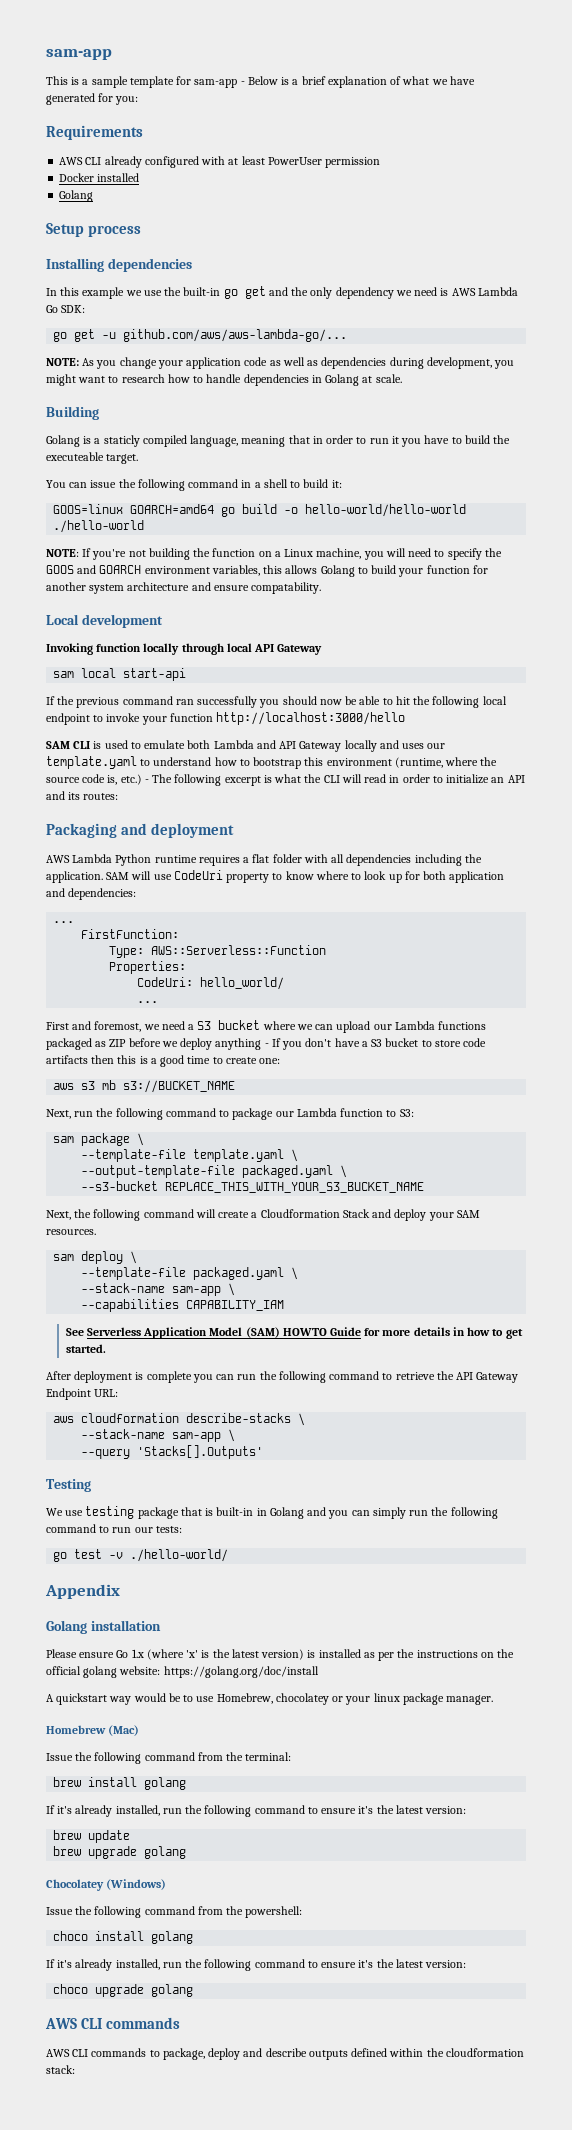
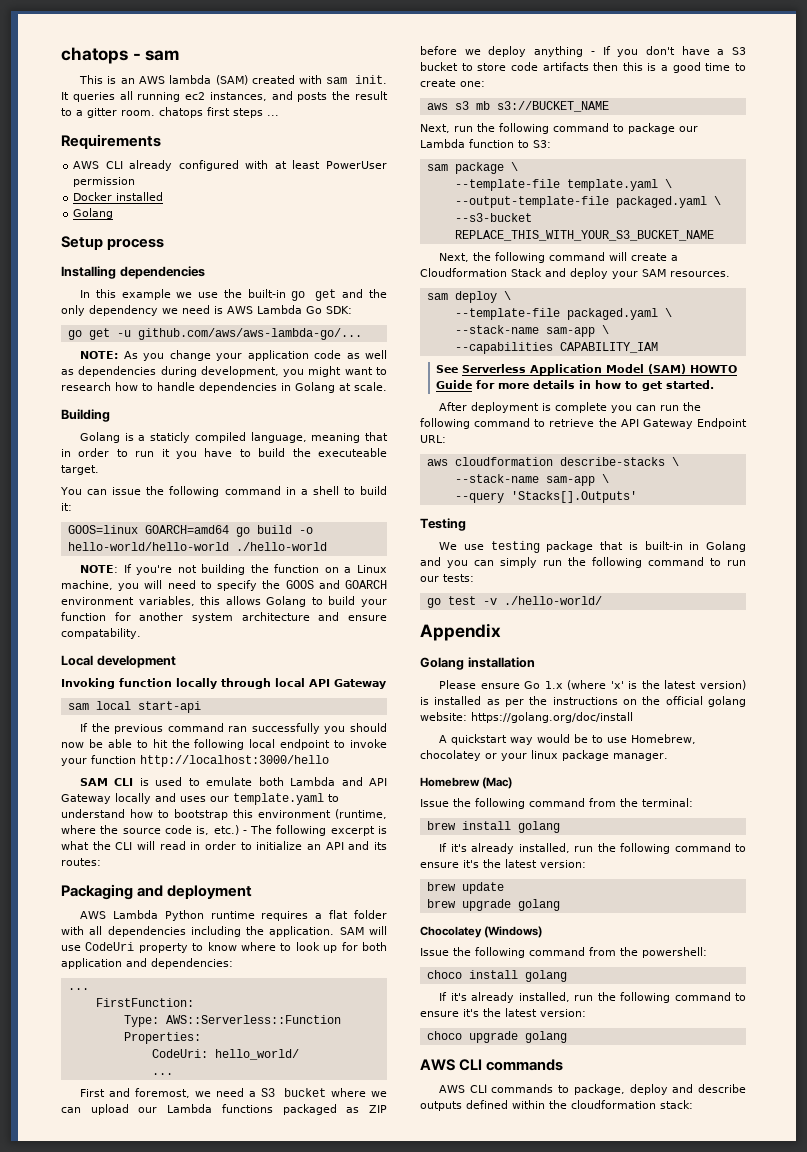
[46,49,112,60] sam-app -> [61,47,180,64] chatops - sam
[82,76,475,88] [46,93,139,105] a sample template for sam-app - Below is a brief explanation of what we have generated for you: -> [120,75,387,85] [61,91,388,102] [61,107,279,118] an AWS lambda (SAM) created with sam init. It queries all running ec2 instances, and posts the result to a gitter room. chatops first steps ...

